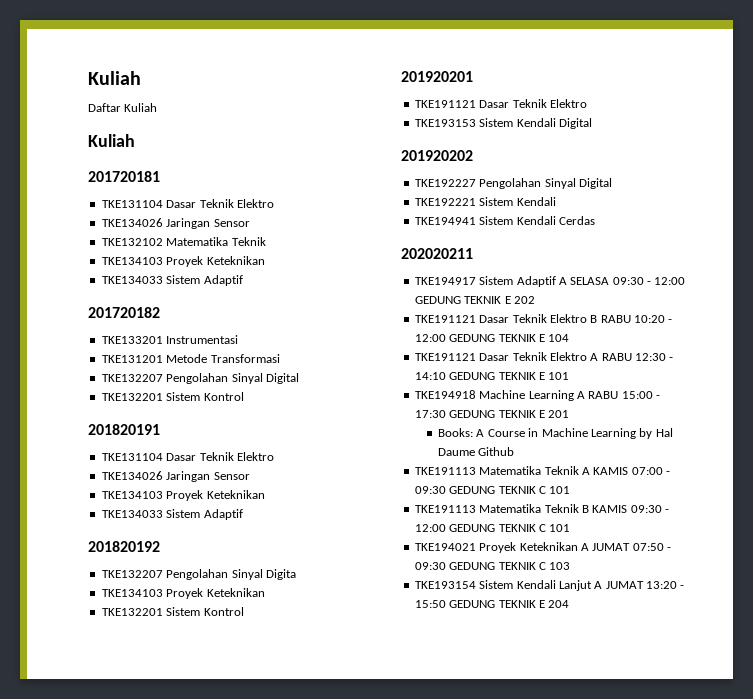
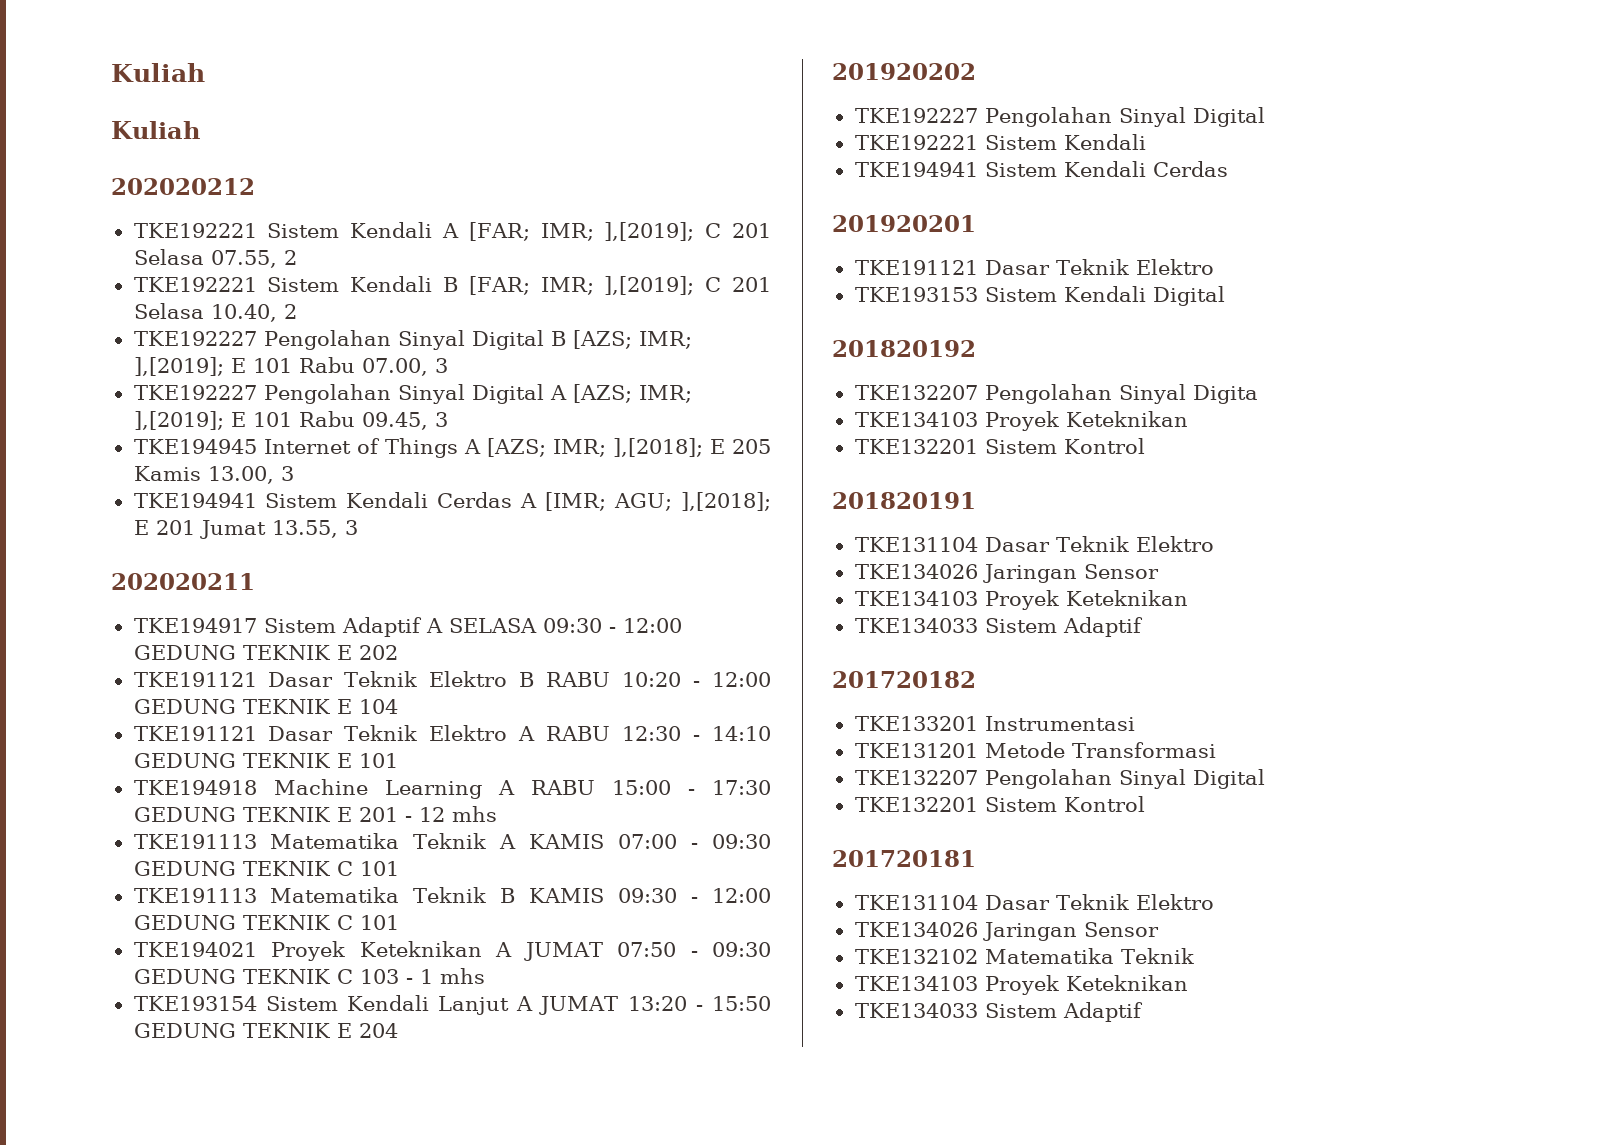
[88,71,141,85] [88,103,158,112] [88,134,135,147] [88,171,160,182] [101,199,274,208] [101,218,250,229] [101,237,266,246] [101,256,265,267] [101,275,243,286] [88,307,160,318] [101,335,239,344] [101,354,280,363] [101,373,299,384] [101,392,244,401] [88,424,160,435] [101,452,274,461] [101,471,250,482] [101,490,265,501] [101,509,243,520] [88,541,160,552] [101,569,296,580] [101,588,265,599] [101,607,244,616] [401,71,473,82] [414,99,587,108] [414,118,592,129] [401,150,473,161] [414,178,612,189] [414,197,556,206] [414,216,595,225] Kuliah // Daftar Kuliah // Kuliah // 201720181 // TKE131104 Dasar Teknik Elektro // TKE134026 Jaringan Sensor // TKE132102 Matematika Teknik // TKE134103 Proyek Keteknikan // TKE134033 Sistem Adaptif // 201720182 // TKE133201 Instrumentasi // TKE131201 Metode Transformasi // TKE132207 Pengolahan Sinyal Digital // TKE132201 Sistem Kontrol // 201820191 // TKE131104 Dasar Teknik Elektro // TKE134026 Jaringan Sensor // TKE134103 Proyek Keteknikan // TKE134033 Sistem Adaptif // 201820192 // TKE132207 Pengolahan Sinyal Digita // TKE134103 Proyek Keteknikan // TKE132201 Sistem Kontrol // 201920201 // TKE191121 Dasar Teknik Elektro // TKE193153 Sistem Kendali Digital // 201920202 // TKE192227 Pengolahan Sinyal Digital // TKE192221 Sistem Kendali // TKE194941 Sistem Kendali Cerdas -> [111,63,205,82] [111,121,200,139] [111,178,255,195] [133,222,771,241] [133,249,297,268] [133,276,771,295] [133,303,297,322] [133,330,692,350] [133,357,448,376] [133,384,692,404] [133,411,448,430] [133,438,771,458] [133,466,294,484] [133,492,772,511] [133,520,358,539] Kuliah // Kuliah // 202020212 // TKE192221 Sistem Kendali A [FAR; IMR; ],[2019]; C 201 Selasa 07.55, 2 // TKE192221 Sistem Kendali B [FAR; IMR; ],[2019]; C 201 Selasa 10.40, 2 // TKE192227 Pengolahan Sinyal Digital B [AZS; IMR; ],[2019]; E 101 Rabu 07.00, 3 // TKE192227 Pengolahan Sinyal Digital A [AZS; IMR; ],[2019]; E 101 Rabu 09.45, 3 // TKE194945 Internet of Things A [AZS; IMR; ],[2018]; E 205 Kamis 13.00, 3 // TKE194941 Sistem Kendali Cerdas A [IMR; AGU; ],[2018]; E 201 Jumat 13.55, 3
[438,428,673,439] [438,447,515,456] // Books: A Course in Machine Learning by Hal Daume Github -> [404,806,497,822] - 12 mhs
(571, 566) none -> [405,968,485,984] - 1 mhs
(570, 604) none -> [832,63,976,80] [854,107,1265,127] [854,134,1146,150] [854,161,1228,177] [832,215,976,232] [854,259,1214,275] [854,286,1225,306] [832,340,976,357] [854,384,1258,404] [854,411,1188,431] [854,438,1145,454] [832,492,976,509] [854,536,1214,552] [854,564,1159,583] [854,590,1188,610] [854,617,1143,637] [832,671,976,688] [854,716,1135,731] [854,742,1216,758] [854,769,1265,789] [854,796,1145,812] [832,850,976,867] [854,894,1214,910] [854,922,1159,941] [854,948,1194,964] [854,975,1188,995] [854,1002,1143,1022] // 201920202 // TKE192227 Pengolahan Sinyal Digital // TKE192221 Sistem Kendali // TKE194941 Sistem Kendali Cerdas // 201920201 // TKE191121 Dasar Teknik Elektro // TKE193153 Sistem Kendali Digital // 201820192 // TKE132207 Pengolahan Sinyal Digita // TKE134103 Proyek Keteknikan // TKE132201 Sistem Kontrol // 201820191 // TKE131104 Dasar Teknik Elektro // TKE134026 Jaringan Sensor // TKE134103 Proyek Keteknikan // TKE134033 Sistem Adaptif // 201720182 // TKE133201 Instrumentasi // TKE131201 Metode Transformasi // TKE132207 Pengolahan Sinyal Digital // TKE132201 Sistem Kontrol // 201720181 // TKE131104 Dasar Teknik Elektro // TKE134026 Jaringan Sensor // TKE132102 Matematika Teknik // TKE134103 Proyek Keteknikan // TKE134033 Sistem Adaptif

